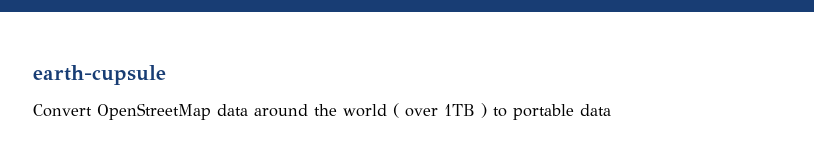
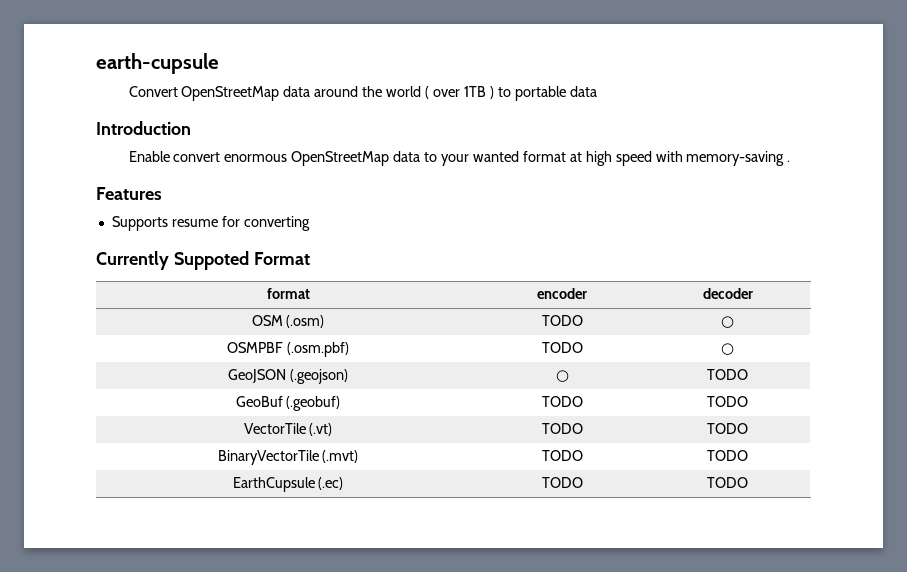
(611, 110) none -> [96,121,191,135] [128,151,791,166] [96,187,162,200] [111,216,310,231] [96,251,310,270] [266,288,310,299] [537,288,587,299] [702,288,753,299] [251,315,325,328] [541,315,583,326] [721,316,734,328] [227,342,349,357] [541,342,583,353] [721,343,734,355] [228,369,348,384] [555,370,569,382] [707,369,748,380] [235,396,341,411] [541,396,583,407] [707,396,748,407] [243,423,333,436] [541,423,583,434] [707,423,748,434] [217,450,359,465] [541,450,583,461] [707,450,748,461] [232,477,344,492] [541,477,583,488] [707,477,748,488] // Introduction // Enable convert enormous OpenStreetMap data to your wanted format at high speed with memory-saving . // Features // Supports resume for converting // Currently Suppoted Format // format | encoder | decoder // OSM (.osm) | TODO | ○ // OSMPBF (.osm.pbf) | TODO | ○ // GeoJSON (.geojson) | ○ | TODO // GeoBuf (.geobuf) | TODO | TODO // VectorTile (.vt) | TODO | TODO // BinaryVectorTile (.mvt) | TODO | TODO // EarthCupsule (.ec) | TODO | TODO

